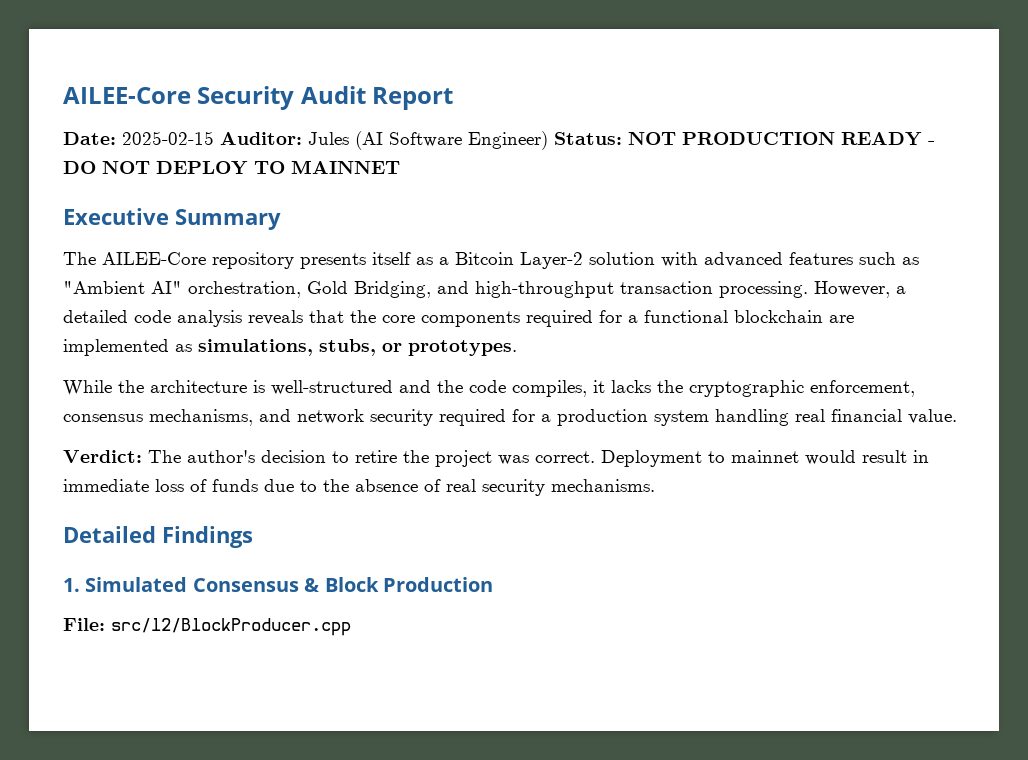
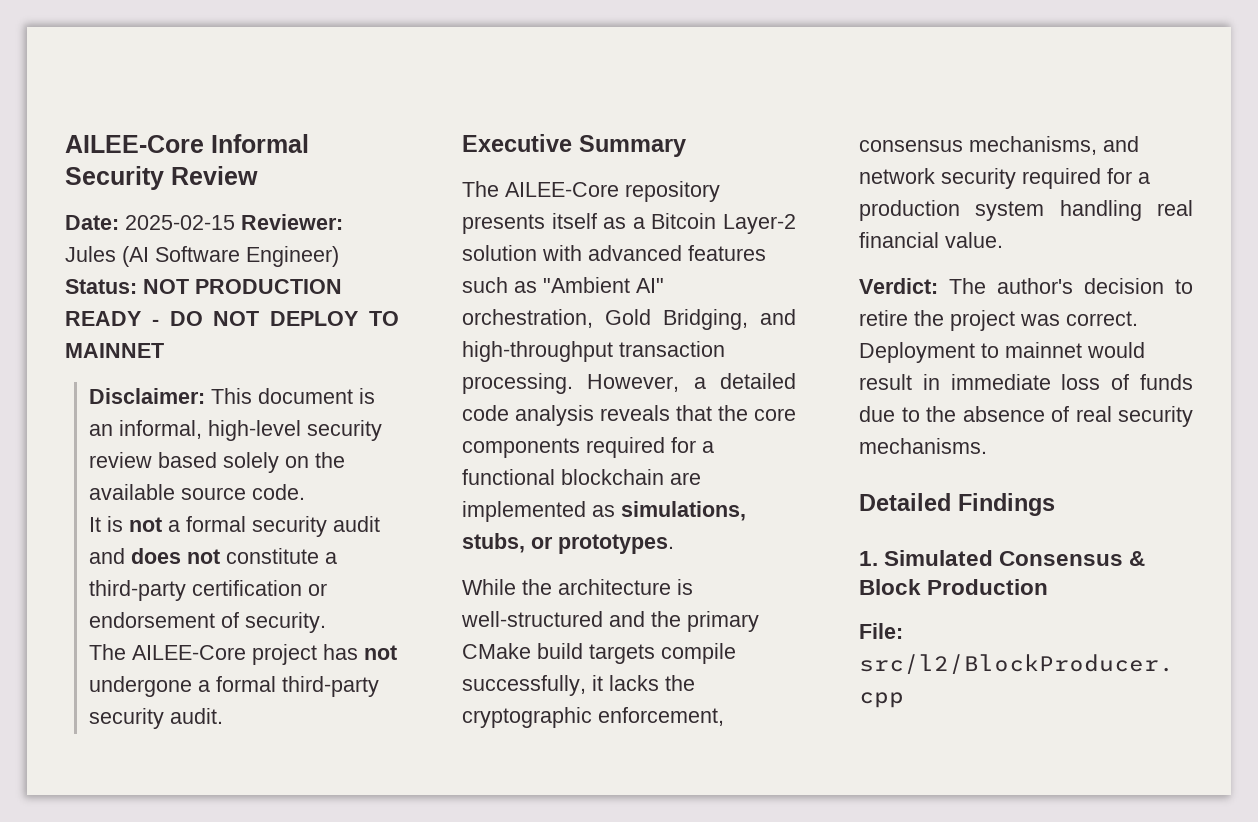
[63,86,454,110] AILEE-Core Security Audit Report -> [65,134,309,153] [65,166,258,190] AILEE-Core Informal Security Review
[220,132,302,145] Auditor: -> [241,214,343,230] Reviewer:
(400, 167) none -> [88,388,375,404] [88,420,382,441] [88,452,345,473] [88,484,305,500] [88,516,380,537] [88,548,337,564] [88,580,327,601] [88,612,326,633] [88,644,397,665] [88,676,379,697] [88,708,223,729] // Disclaimer: This document is an informal, high-level security review based solely on the available source code. // It is not a formal security audit and does not constitute a third-party certification or endorsement of security. // The AILEE-Core project has not undergone a formal third-party security audit.
[469,380,587,397] code compiles, -> [687,611,759,632] [462,643,736,664] [462,675,586,696] primary CMake build targets compile successfully,

